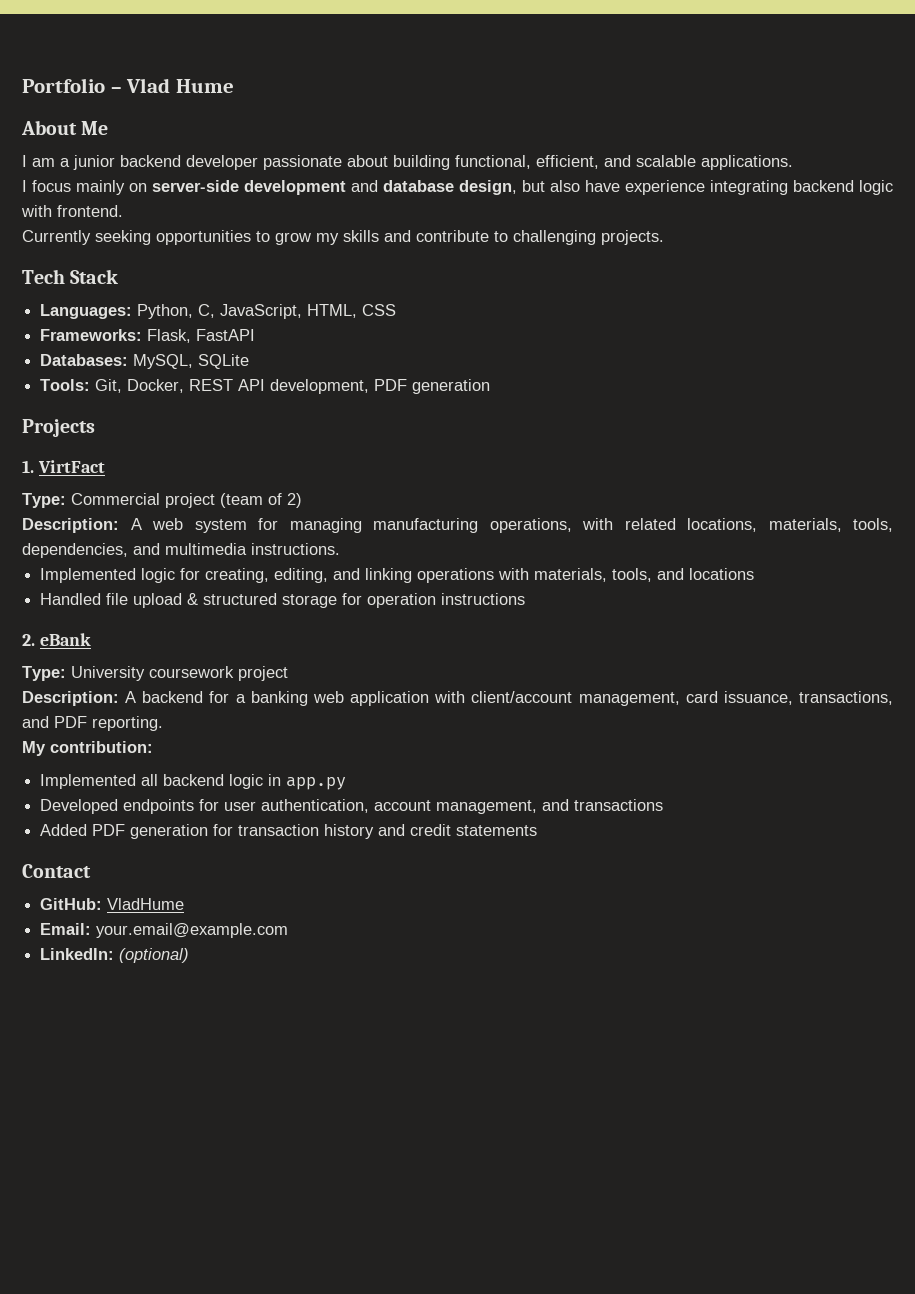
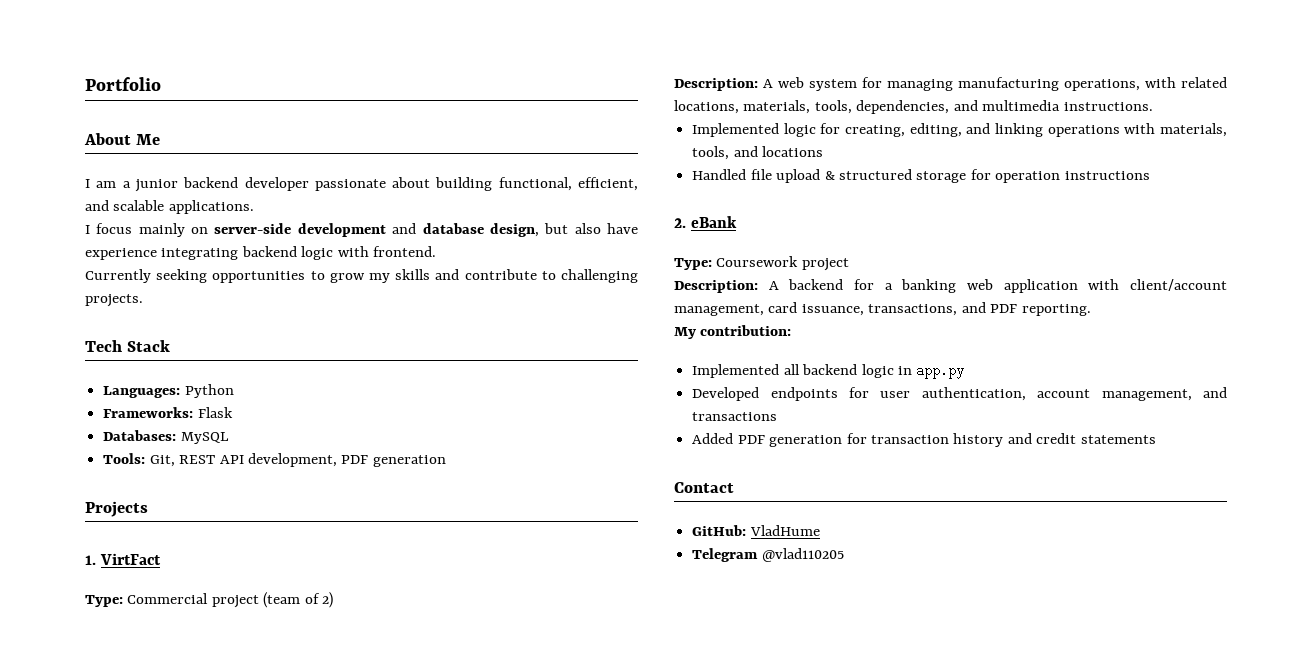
[110,78,235,93] – Vlad Hume -> (161, 84) none
[137,304,397,319] Python, C, JavaScript, HTML, CSS -> [184,384,234,398] Python
[147,329,256,343] Flask, FastAPI -> [197,407,233,418] Flask
[133,354,250,369] MySQL, SQLite -> [180,432,229,444] MySQL
[127,379,185,393] Docker, -> (175, 461) none
[71,666,234,681] University coursework -> [716,256,799,267] Coursework
[40,923,289,938] [40,948,190,963] Email: your.email@example.com // LinkedIn: (optional) -> [692,548,844,562] Telegram @vlad110205

